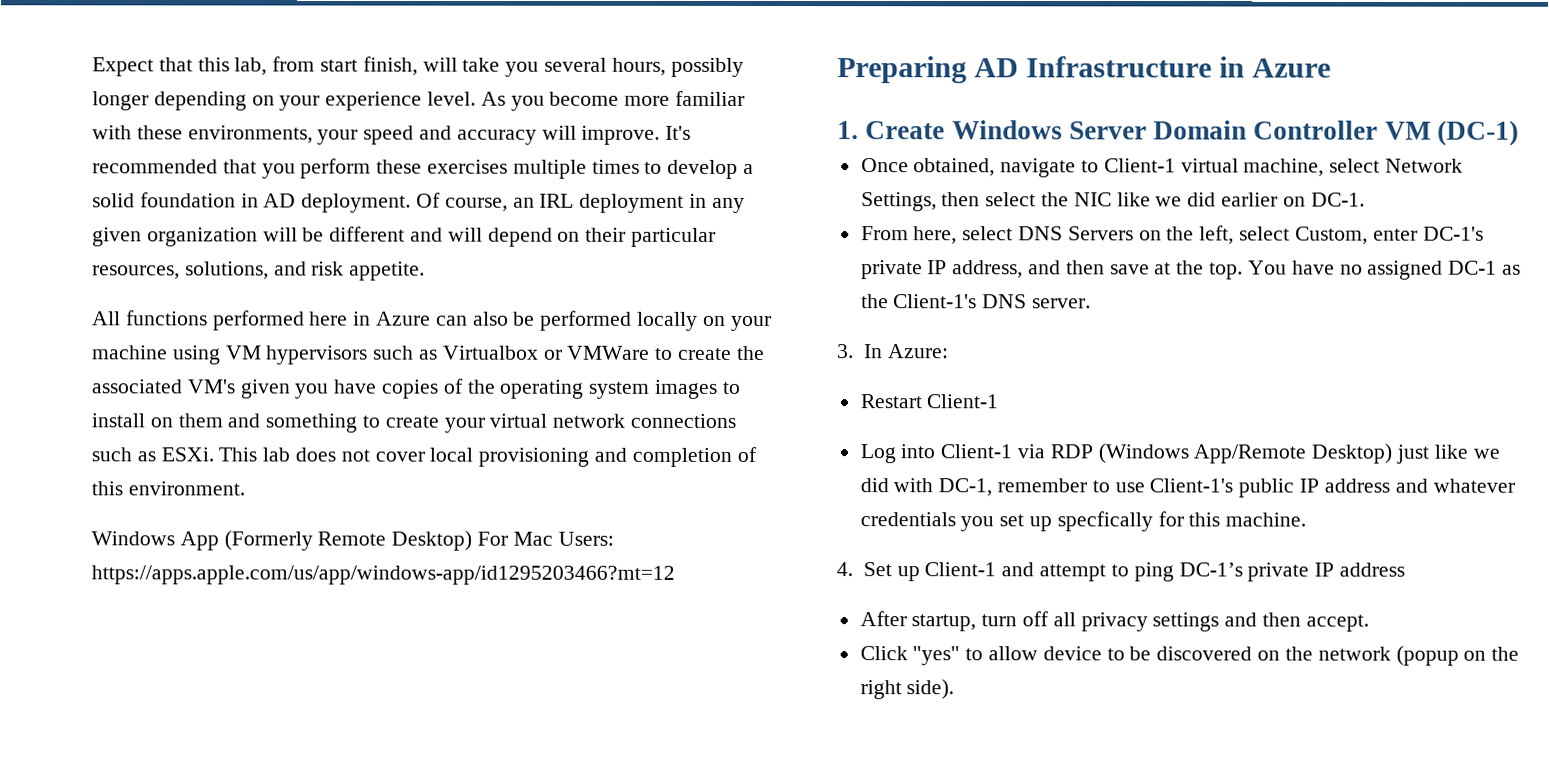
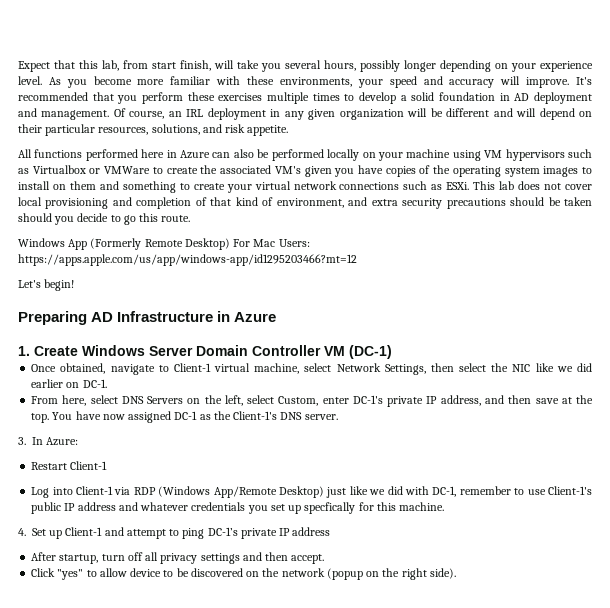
[301,193,412,213] deployment. -> [534,92,593,104] [18,108,110,120] deployment and management.
[91,481,245,496] this environment. -> [210,197,592,209] [18,213,191,225] that kind of environment, and extra security precautions should be taken should you decide to go this route.
(675, 575) none -> [18,279,75,291] // Let's begin!
[1339,264,1363,275] no -> [102,414,125,420] now

